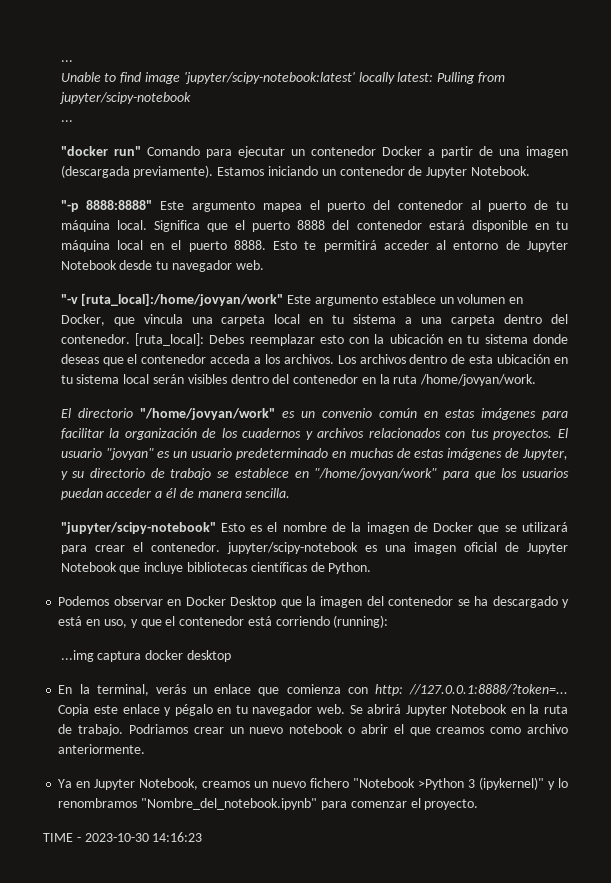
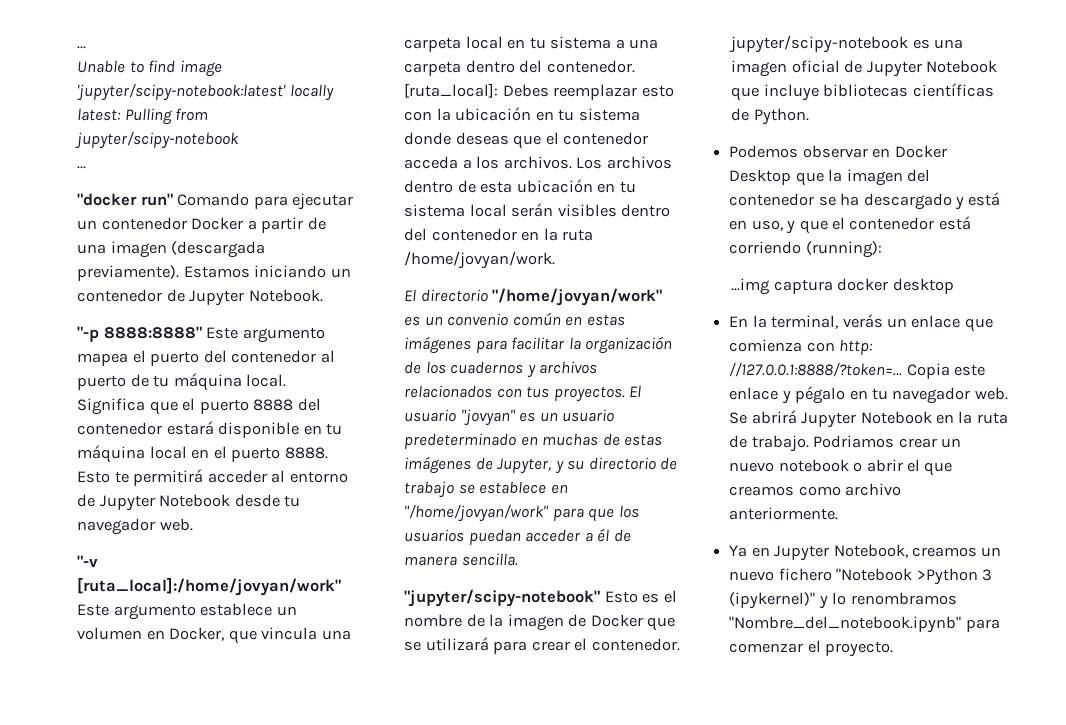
[43,832,203,842] // TIME - 2023-10-30 14:16:23 -> (894, 649) none

